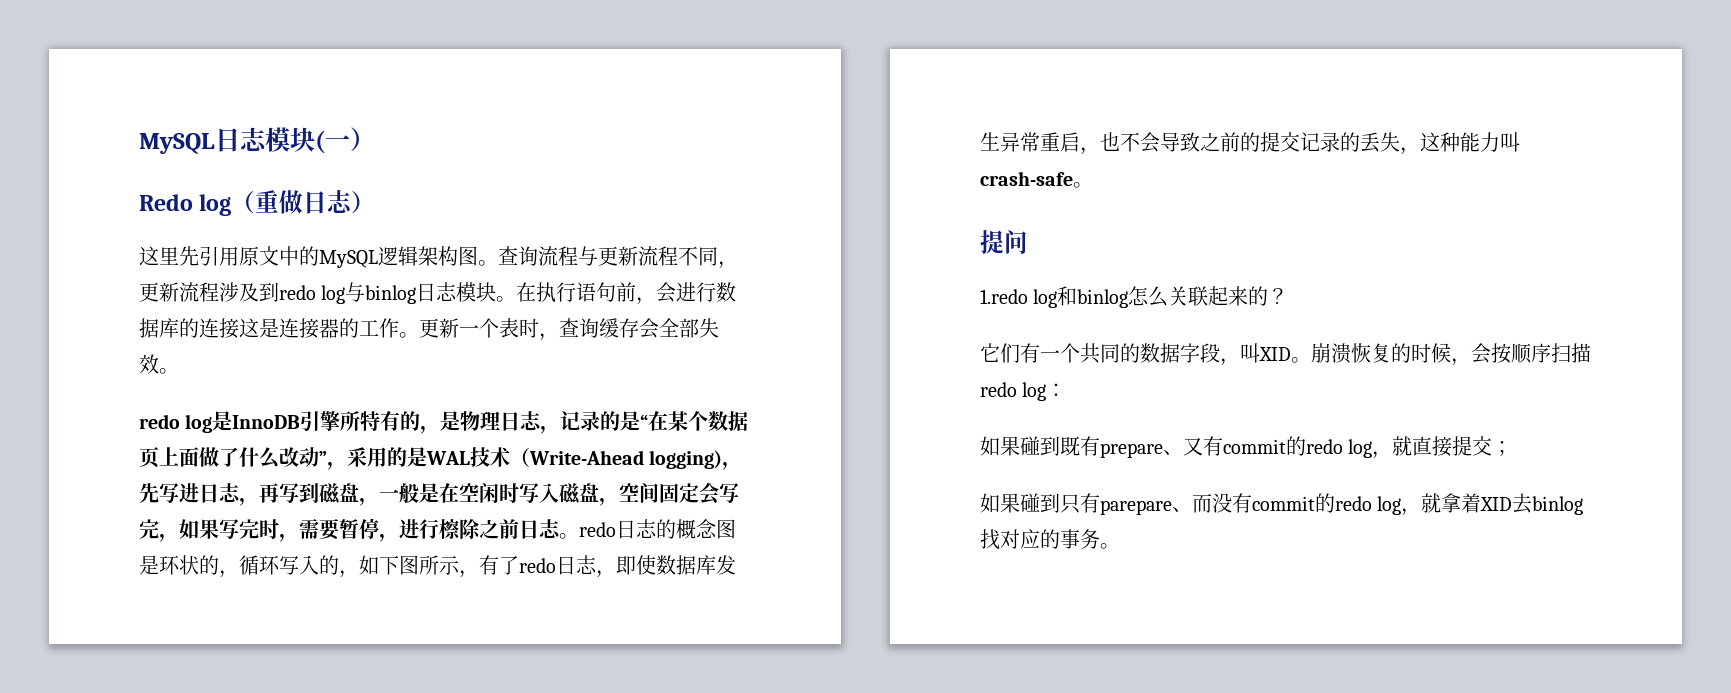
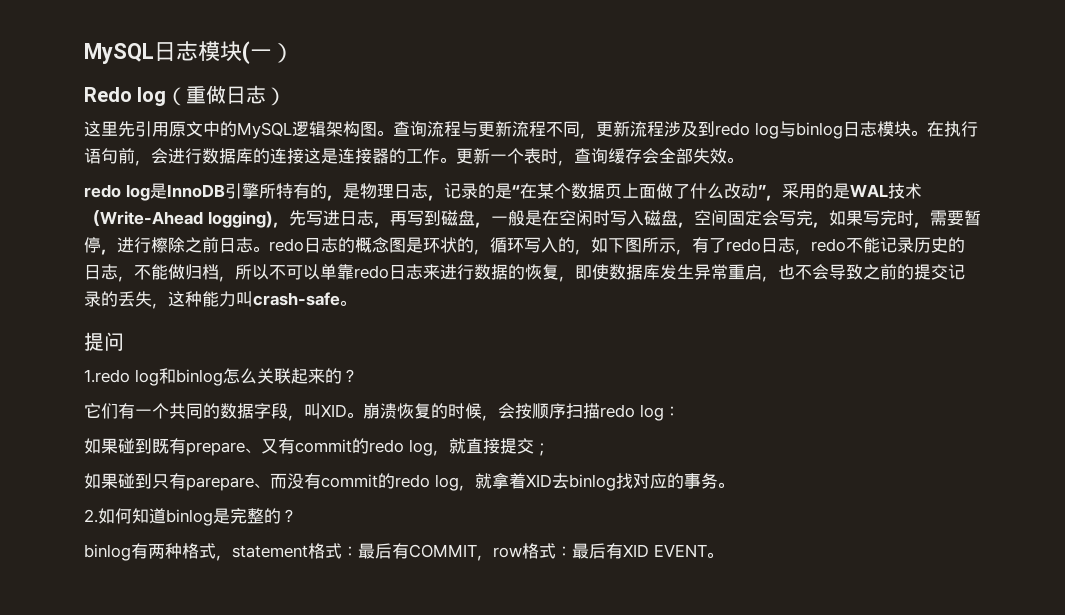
(616, 574) none -> [811,237,965,253] [84,264,575,282] redo不能记录历史的日志，不能做归档，所以不可以单靠redo日志来进行数据的恢复，
(1120, 546) none -> [84,508,297,526] [84,543,723,561] // 2.如何知道binlog是完整的？ // binlog有两种格式，statement格式：最后有COMMIT，row格式：最后有XID EVENT。

